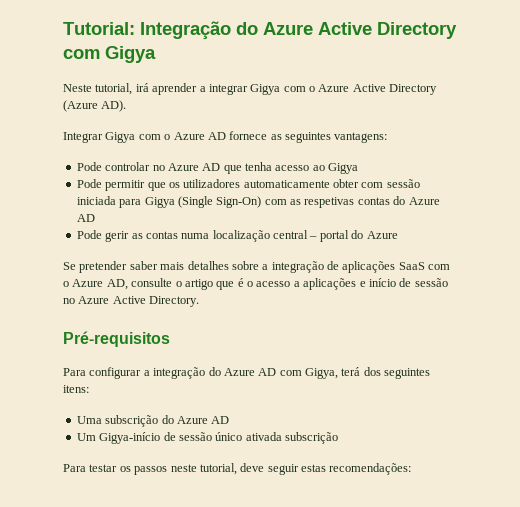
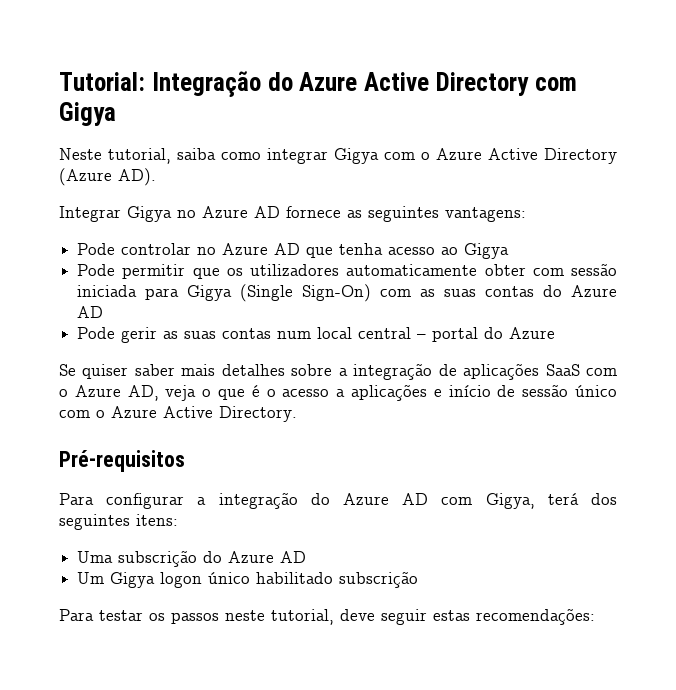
[135,83,206,95] irá aprender a -> [177,148,261,160] saiba como
[138,134,171,140] com o -> [177,210,196,218] no
[304,197,355,208] respetivas -> [444,289,477,297] suas
[145,230,270,242] contas numa localização -> [184,327,353,339] suas contas num local
[79,261,128,273] pretender -> [82,364,129,379] quiser
[131,278,213,290] consulte o artigo -> [165,385,212,401] veja o
[63,298,75,304] no -> [575,385,618,397] [59,410,105,418] único com o
[99,432,282,444] Gigya-início de sessão único ativada -> [110,572,334,588] Gigya logon único habilitado

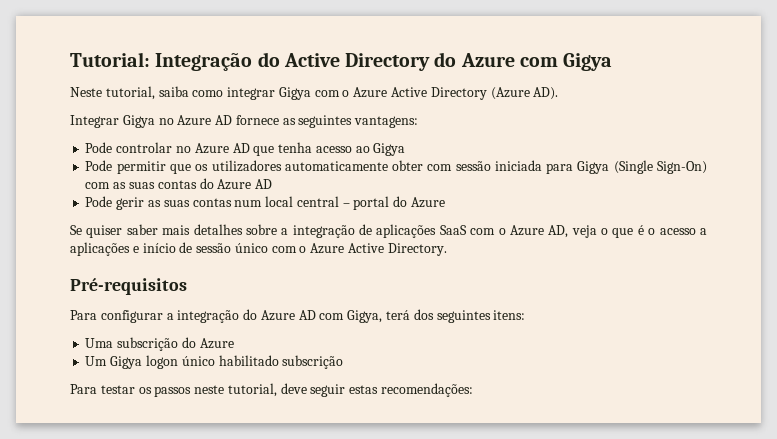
[299,72,529,96] Azure Active Directory -> [283,52,515,71] Active Directory do Azure
[280,551,307,563] AD -> (234, 343) none

